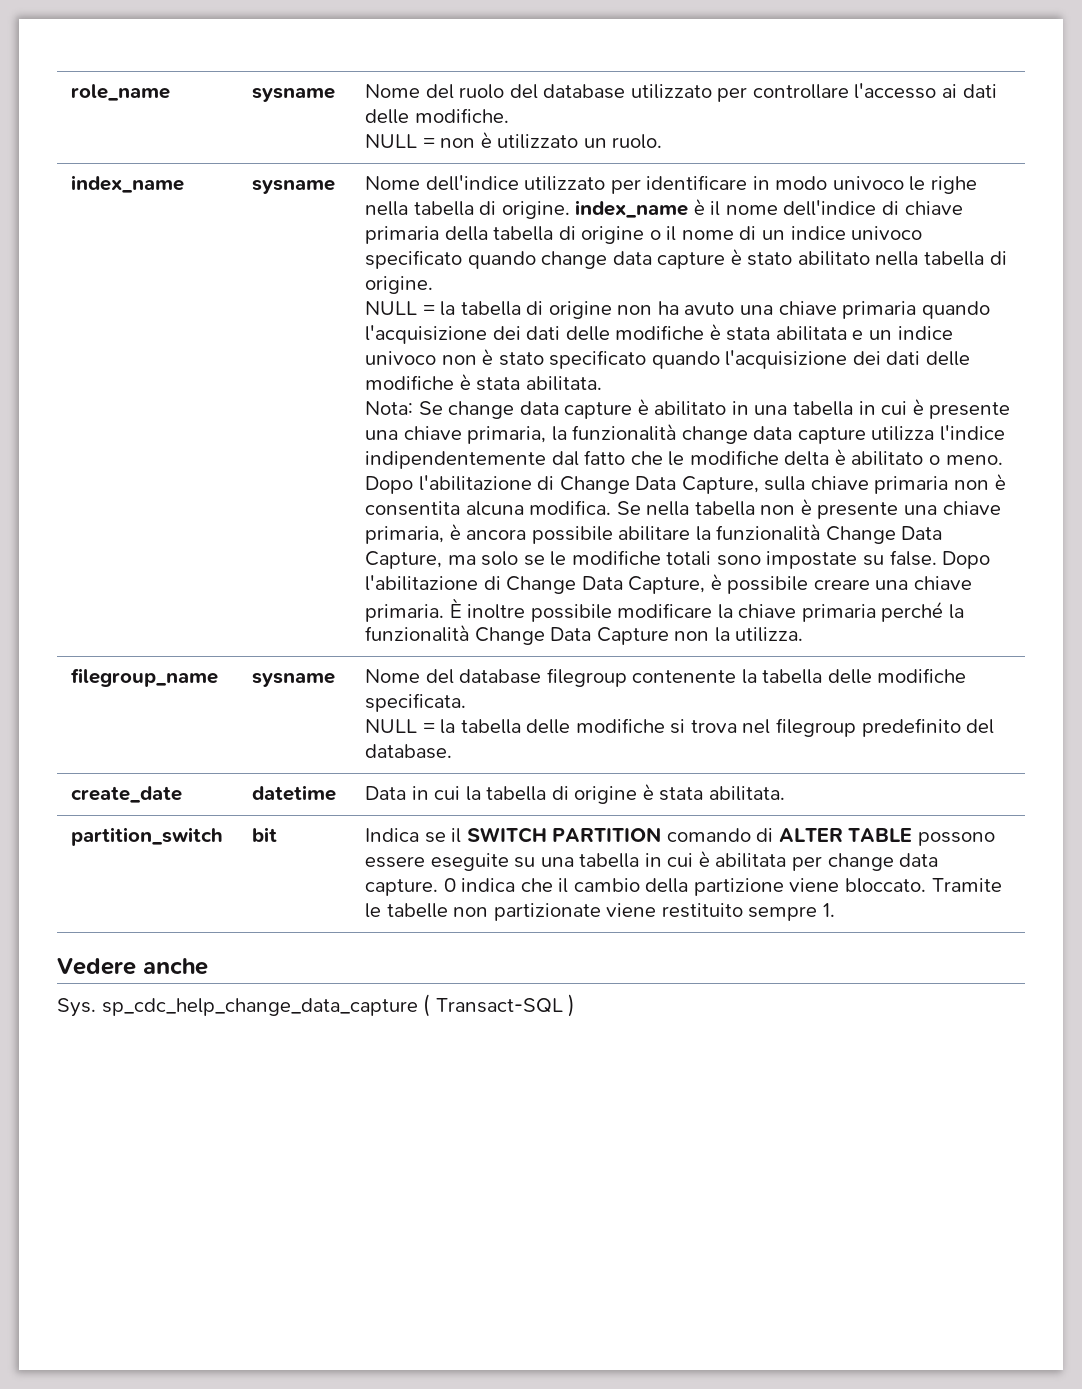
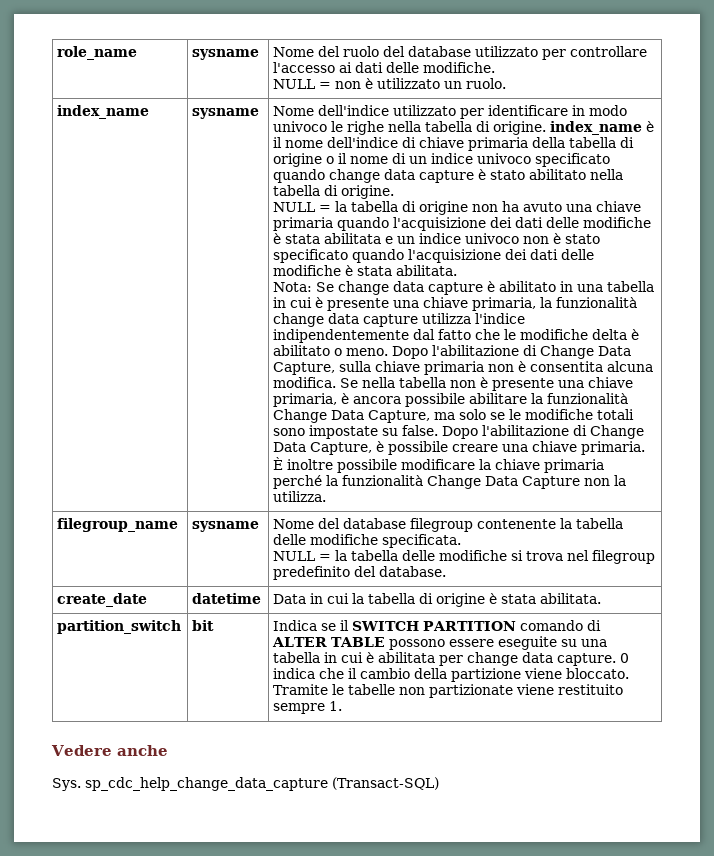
[423,994,576,1017] ( Transact-SQL ) -> [332,777,439,790] (Transact-SQL)

